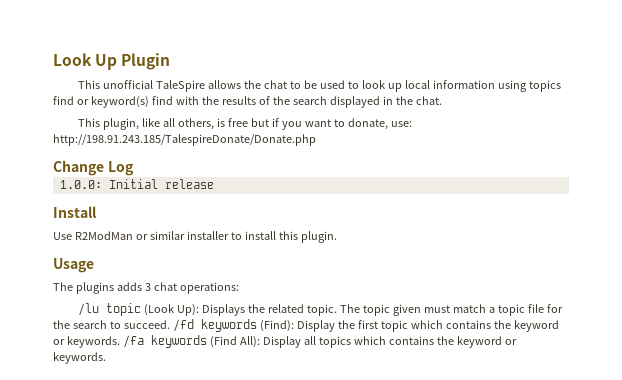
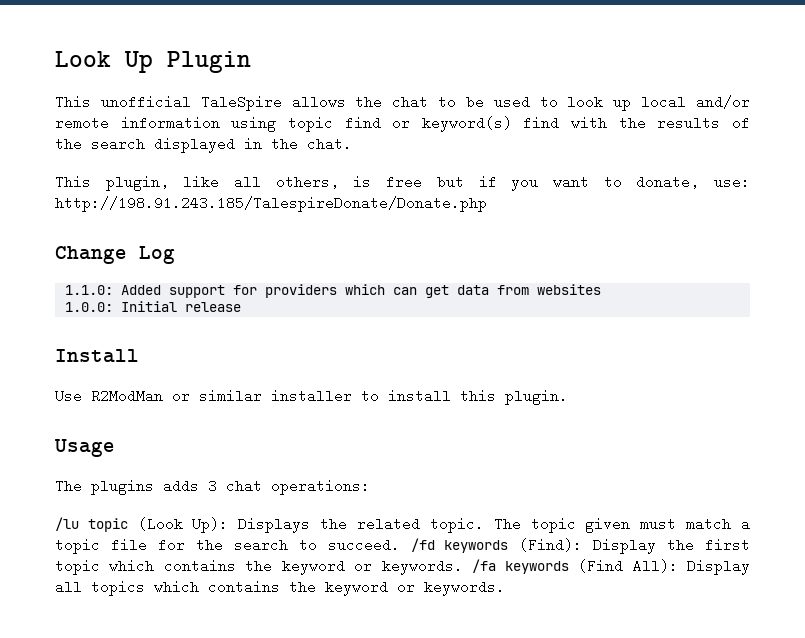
(430, 84) none -> [696,95,750,109] [55,116,109,130] and/or remote
[528,80,561,92] topics -> [287,116,333,132] topic
(134, 168) none -> [64,284,601,298] // 1.1.0: Added support for providers which can get data from websites

